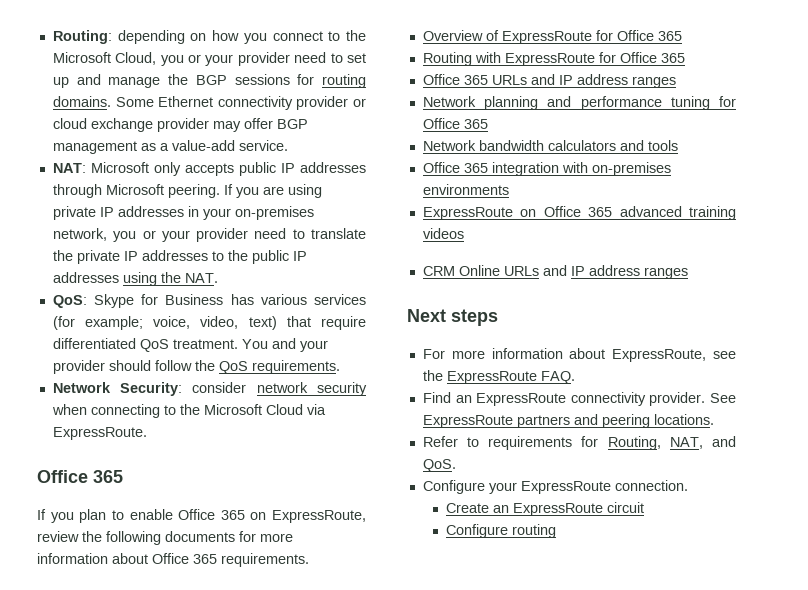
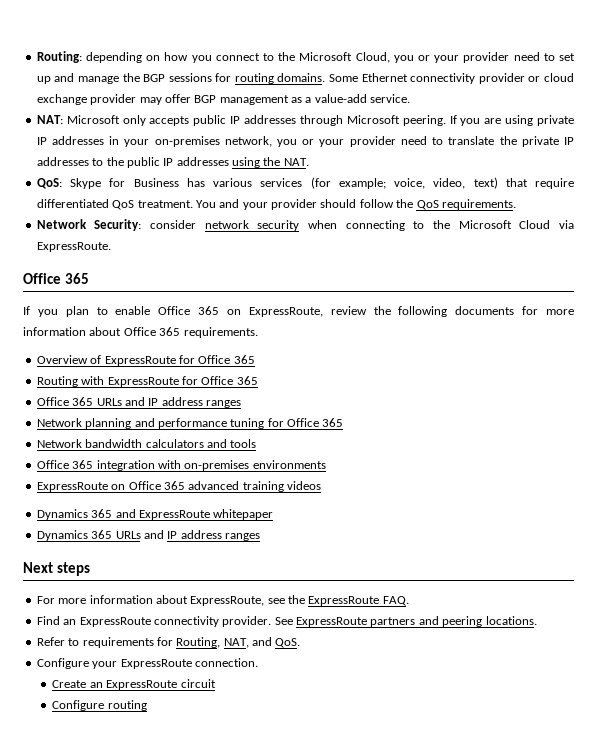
[422,265,500,276] CRM Online -> [36,509,274,520] [36,530,113,541] Dynamics 365 and ExpressRoute whitepaper // Dynamics 365

